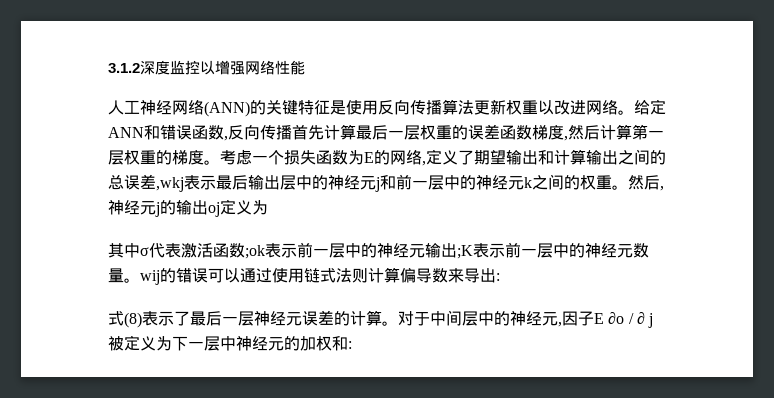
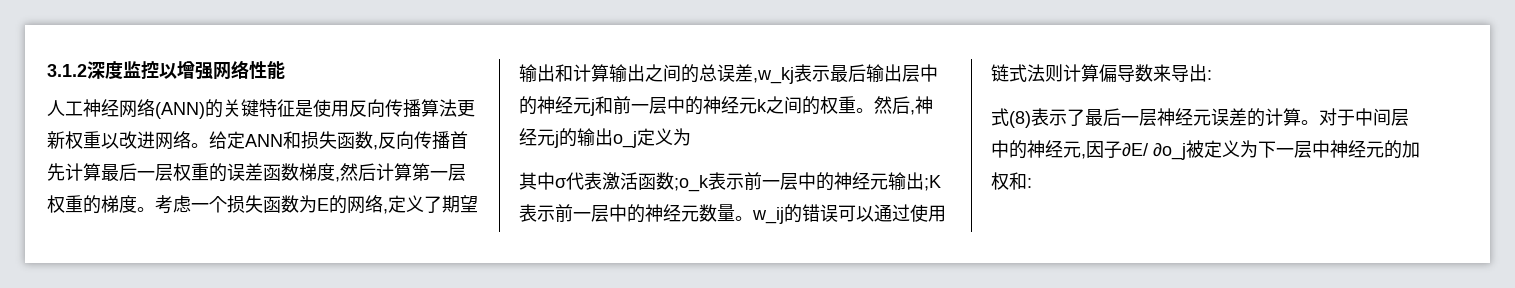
[160,125,192,140] 错误 -> [301,131,337,149] 损失
[156,177,184,192] ,wkj -> [753,67,794,84] ,w_kj
[208,202,220,217] oj -> [613,131,637,148] o_j
[245,245,265,259] ;ok -> [674,175,709,192] ;o_k
[140,270,160,285] wij -> [752,207,784,224] w_ij
[594,312,654,328] E ∂o / ∂ j -> [1122,143,1186,160] ∂E/ ∂o_j

